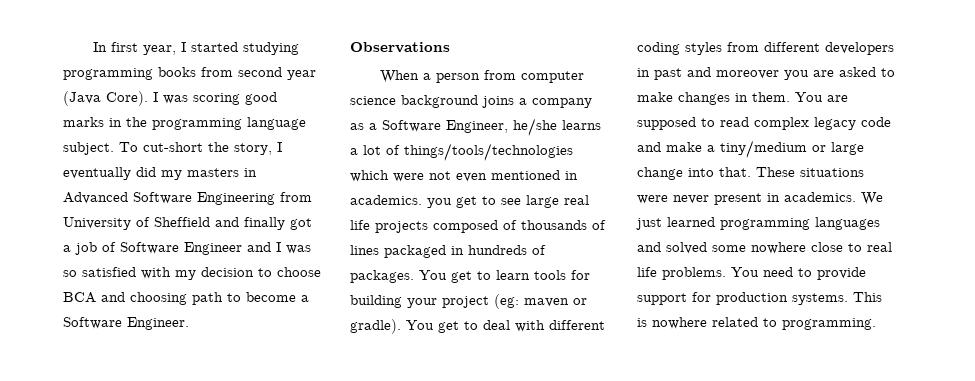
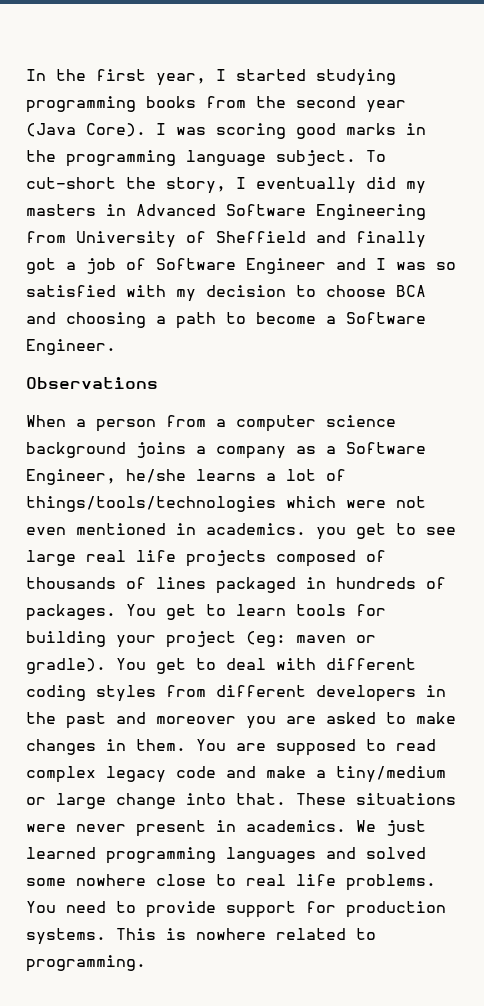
(108, 47) none -> [56,69,86,81] the
(233, 72) none -> [256,96,286,108] the
(187, 298) none -> [156,316,166,324] a
(517, 75) none -> [216,419,226,427] a
(650, 72) none -> [26,712,56,724] the

